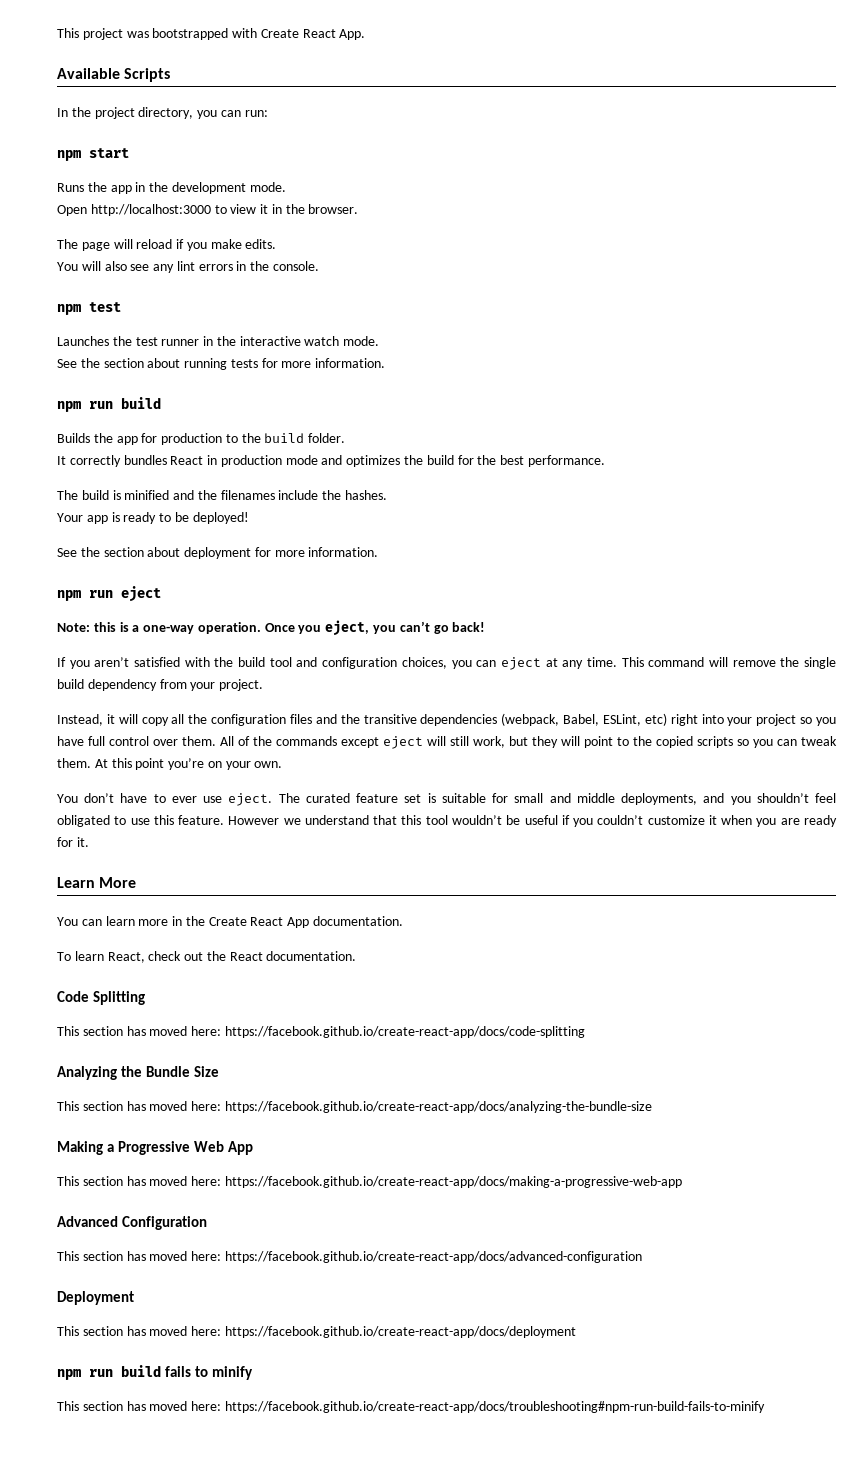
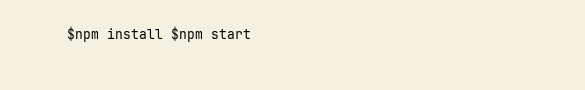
[57,28,366,40] [57,68,171,82] [57,107,268,119] [57,148,129,161] [57,182,286,194] [57,204,359,216] [57,239,277,251] [57,261,320,273] [57,302,121,315] [57,336,380,346] [57,358,386,370] [57,397,161,412] [57,433,346,445] [57,455,605,467] [57,490,388,500] [57,512,249,524] [57,547,379,559] [57,586,161,602] [57,620,486,636] [57,657,836,670] [57,679,264,691] [57,713,837,726] [57,736,837,749] [57,758,283,770] [57,793,836,806] [57,815,837,827] [57,837,89,847] [57,877,137,888] [57,916,404,928] [57,951,357,963] [57,991,145,1005] [57,1026,585,1038] [57,1066,219,1080] [57,1101,652,1113] [57,1141,253,1155] [57,1176,682,1188] [57,1216,207,1230] [57,1251,642,1263] [57,1291,134,1305] [57,1326,576,1338] [57,1365,253,1380] [57,1401,765,1413] This project was bootstrapped with Create React App. // Available Scripts // In the project directory, you can run: // npm start // Runs the app in the development mode. // Open http://localhost:3000 to view it in the browser. // The page will reload if you make edits. // You will also see any lint errors in the console. // npm test // Launches the test runner in the interactive watch mode. // See the section about running tests for more information. // npm run build // Builds the app for production to the build folder. // It correctly bundles React in production mode and optimizes the build for the best performance. // The build is minified and the filenames include the hashes. // Your app is ready to be deployed! // See the section about deployment for more information. // npm run eject // Note: this is a one-way operation. Once you eject, you can’t go back! // If you aren’t satisfied with the build tool and configuration choices, you can eject at any time. This command will remove the single build dependency from your project. // Instead, it will copy all the configuration files and the transitive dependencies (webpack, Babel, ESLint, etc) right into your project so you have full control over them. All of the commands except eject will still work, but they will point to the copied scripts so you can tweak them. At this point you’re on your own. // You don’t have to ever use eject. The curated feature set is suitable for small and middle deployments, and you shouldn’t feel obligated to use this feature. However we understand that this tool wouldn’t be useful if you couldn’t customize it when you are ready for it. // Learn More // You can learn more in the Create React App documentation. // To learn React, check out the React documentation. // Code Splitting // This section has moved here: https://facebook.github.io/create-react-app/docs/code-splitting // Analyzing the Bundle Size // This section has moved here: https://facebook.github.io/create-react-app/docs/analyzing-the-bundle-size // Making a Progressive Web App // This section has moved here: https://facebook.github.io/create-react-app/docs/making-a-progressive-web-app // Advanced Configuration // This section has moved here: https://facebook.github.io/create-react-app/docs/advanced-configuration // Deployment // This section has moved here: https://facebook.github.io/create-react-app/docs/deployment // npm run build fails to minify // This section has moved here: https://facebook.github.io/create-react-app/docs/troubleshooting#npm-run-build-fails-to-minify -> [67,26,251,42] $npm install $npm start

